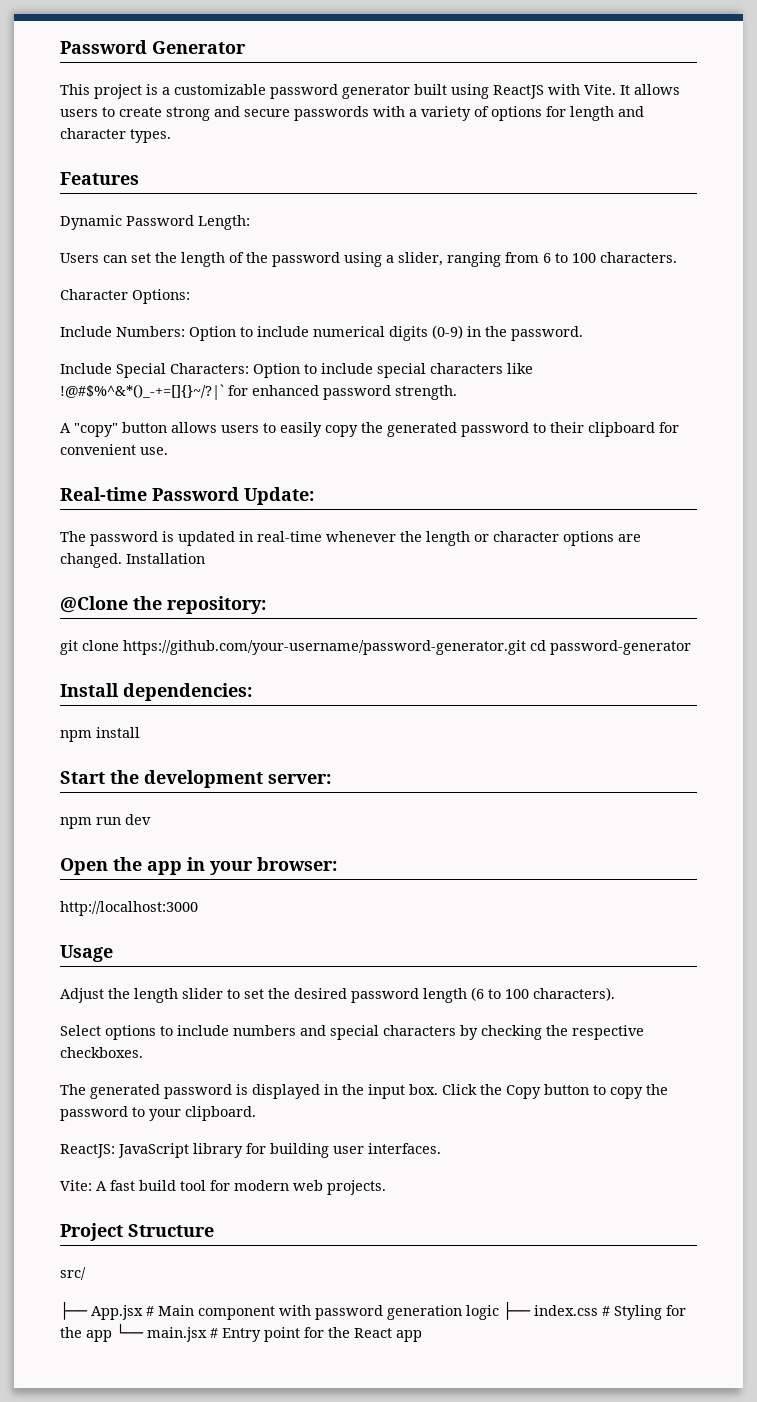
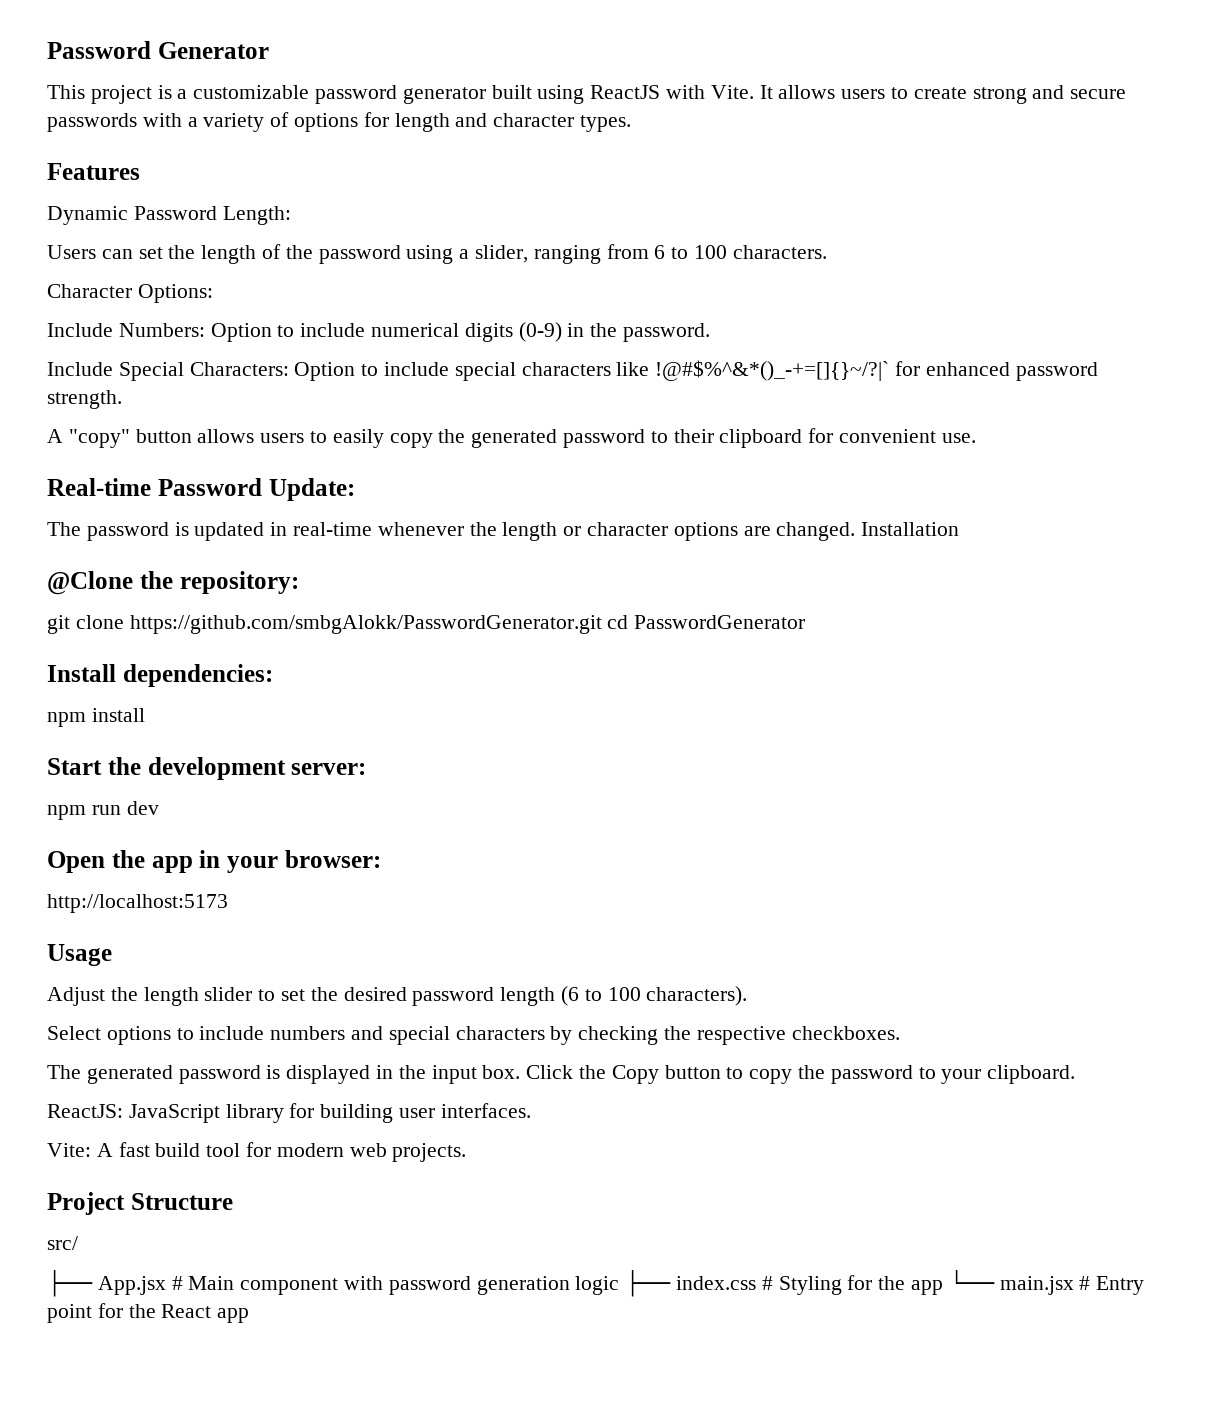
[123,640,691,655] https://github.com/your-username/password-generator.git cd password-generator -> [129,615,806,634] https://github.com/smbgAlokk/PasswordGenerator.git cd PasswordGenerator
[60,901,198,916] http://localhost:3000 -> [47,894,228,913] http://localhost:5173

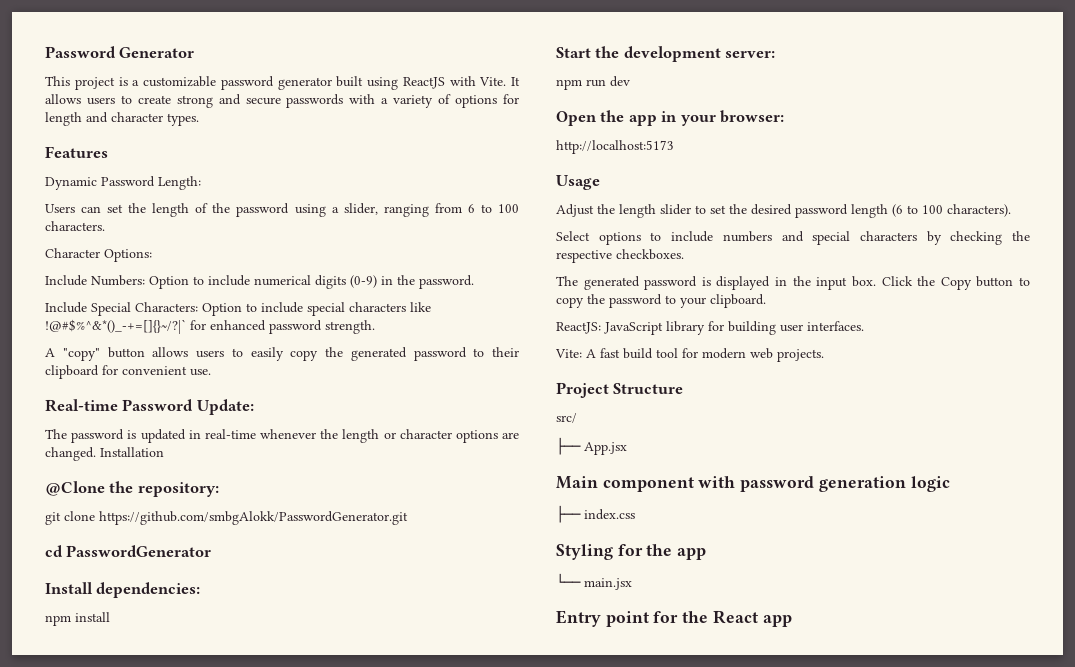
(602, 624) none -> (408, 518) //
[171,1276,183,1290] # -> (627, 448) //
(620, 1285) none -> (950, 484) //
[761,1276,773,1290] # -> (635, 514) //
(944, 1287) none -> (707, 554) //
[1079,1276,1091,1290] # -> (632, 584) //

